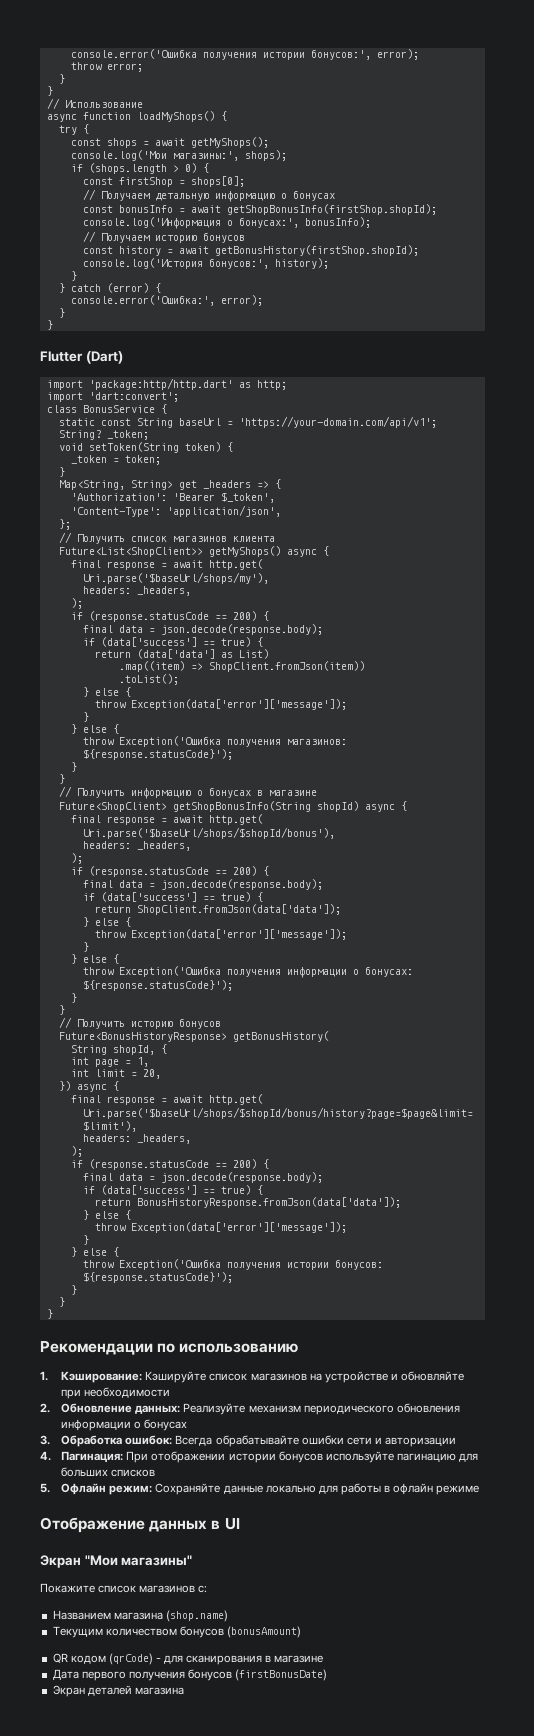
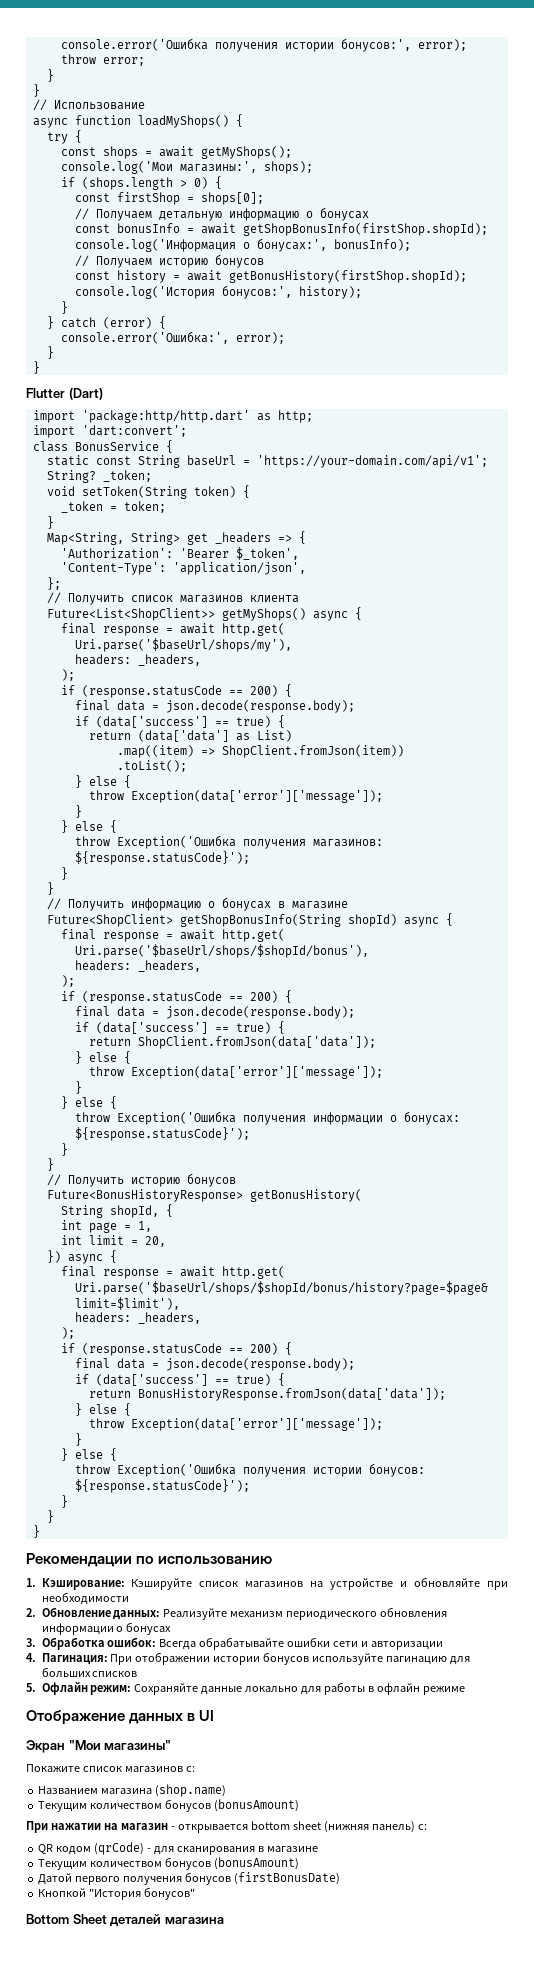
(301, 1632) none -> [26,1821,427,1833] // При нажатии на магазин - открывается bottom sheet (нижняя панель) с:
[52,1669,79,1680] Дата -> [38,1857,300,1870] [38,1873,73,1885] Текущим количеством бонусов (bonusAmount) // Датой
[52,1685,85,1697] Экран -> [38,1887,196,1900] [26,1914,107,1924] Кнопкой "История бонусов" // Bottom Sheet

